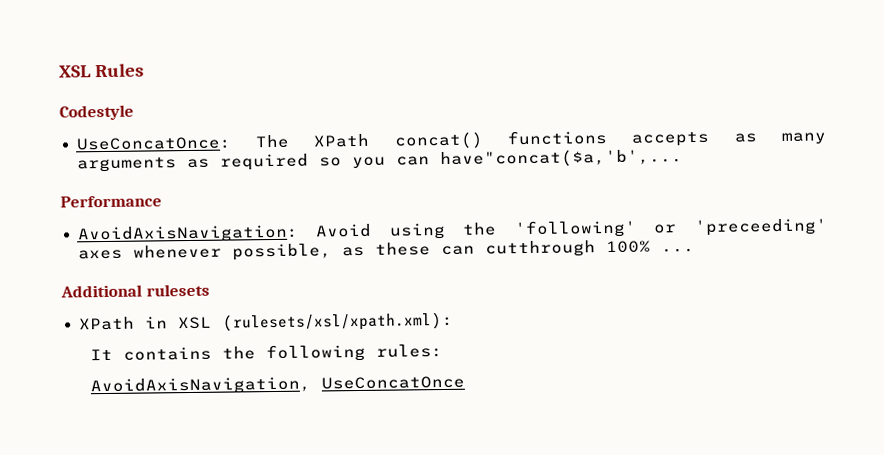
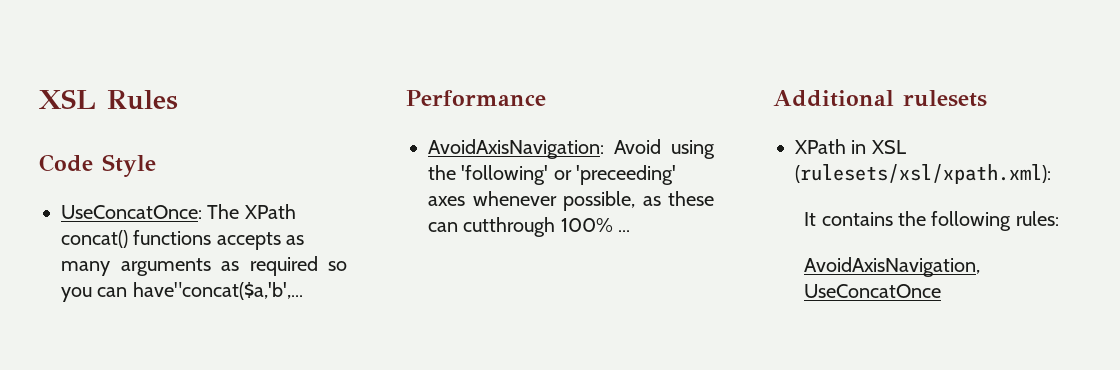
[59,104,134,121] Codestyle -> [39,154,156,177] Code Style

